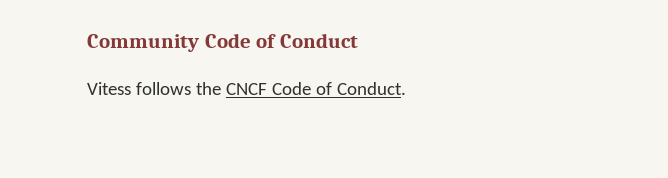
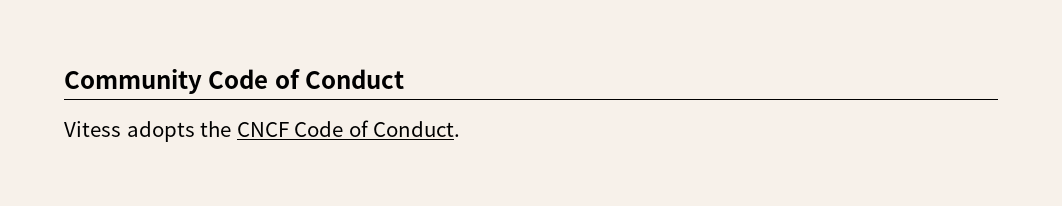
[135,82,191,95] follows -> [126,121,195,142] adopts

